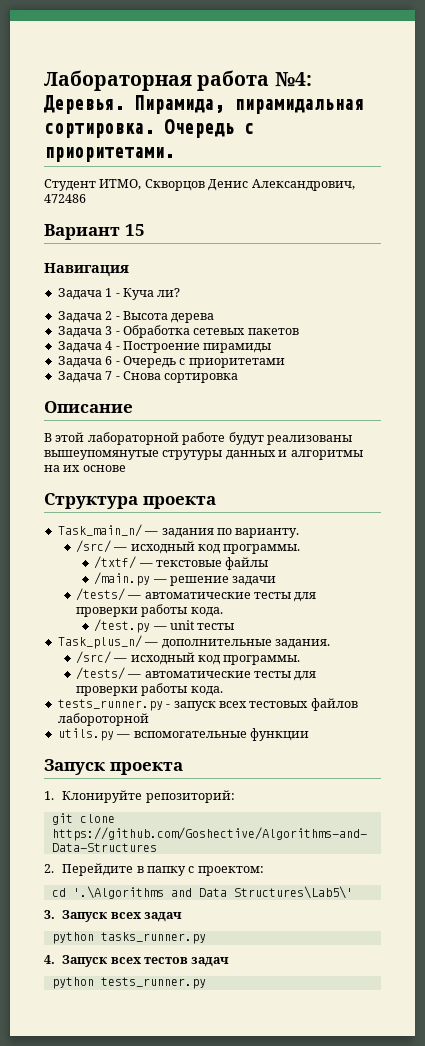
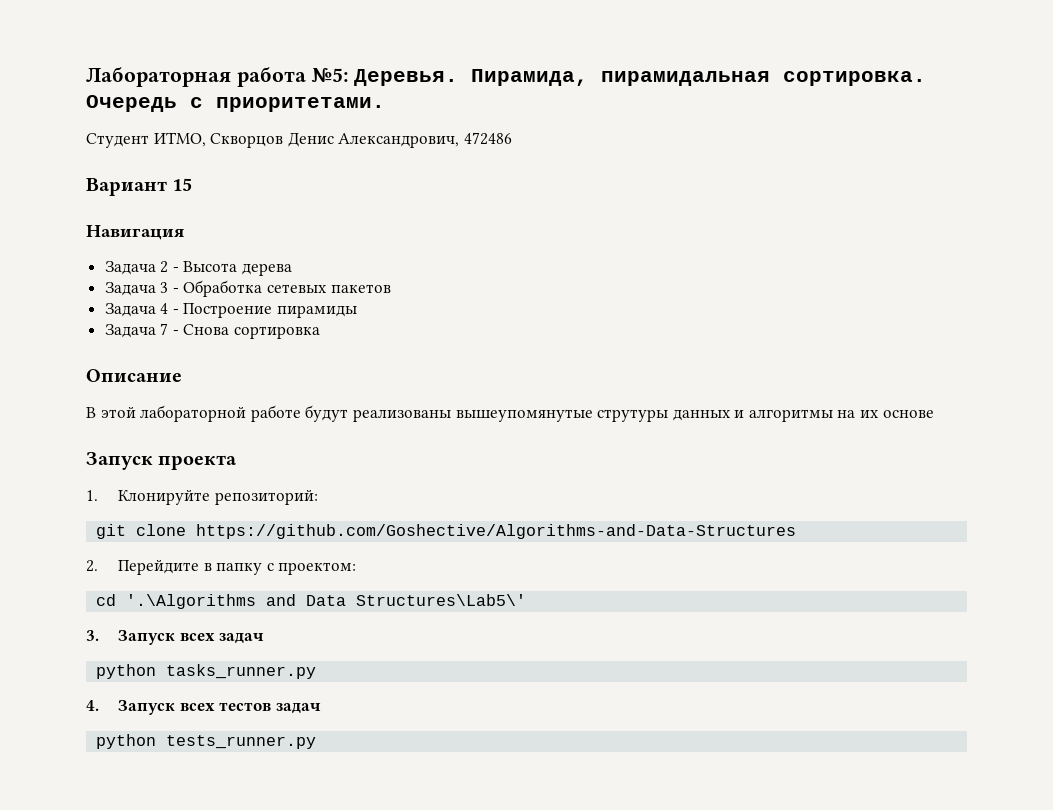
[274,72,312,87] №4: -> [310,68,349,82] №5:
[57,288,181,300] // Задача 1 - Куча ли? -> (185, 232) none
[57,356,285,368] // Задача 6 - Очередь с приоритетами -> (358, 311) none
[44,493,216,509] [57,524,300,538] [75,540,301,554] [94,556,269,570] [94,572,277,586] [75,588,317,602] [75,604,223,617] [94,619,235,633] [57,635,330,649] [75,651,301,665] [75,667,317,681] [75,683,223,696] [57,698,358,711] [57,713,149,726] [57,728,309,741] // Структура проекта // Task_main_n/ — задания по варианту. // /src/ — исходный код программы. // /txtf/ — текстовые файлы // /main.py — решение задачи // /tests/ — автоматические тесты для проверки работы кода. // /test.py — unit тесты // Task_plus_n/ — дополнительные задания. // /src/ — исходный код программы. // /tests/ — автоматические тесты для проверки работы кода. // tests_runner.py - запуск всех тестовых файлов лабороторной // utils.py — вспомогательные функции -> (934, 414) none

